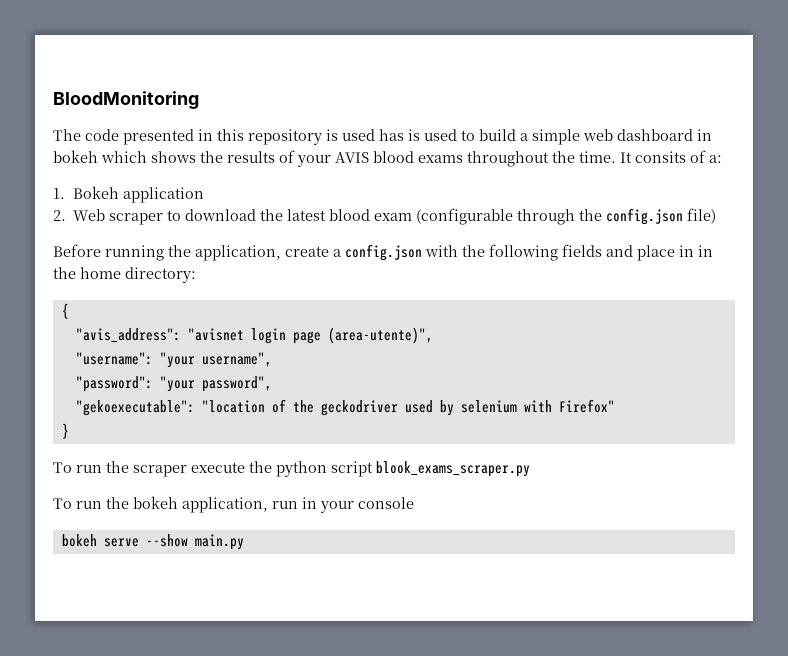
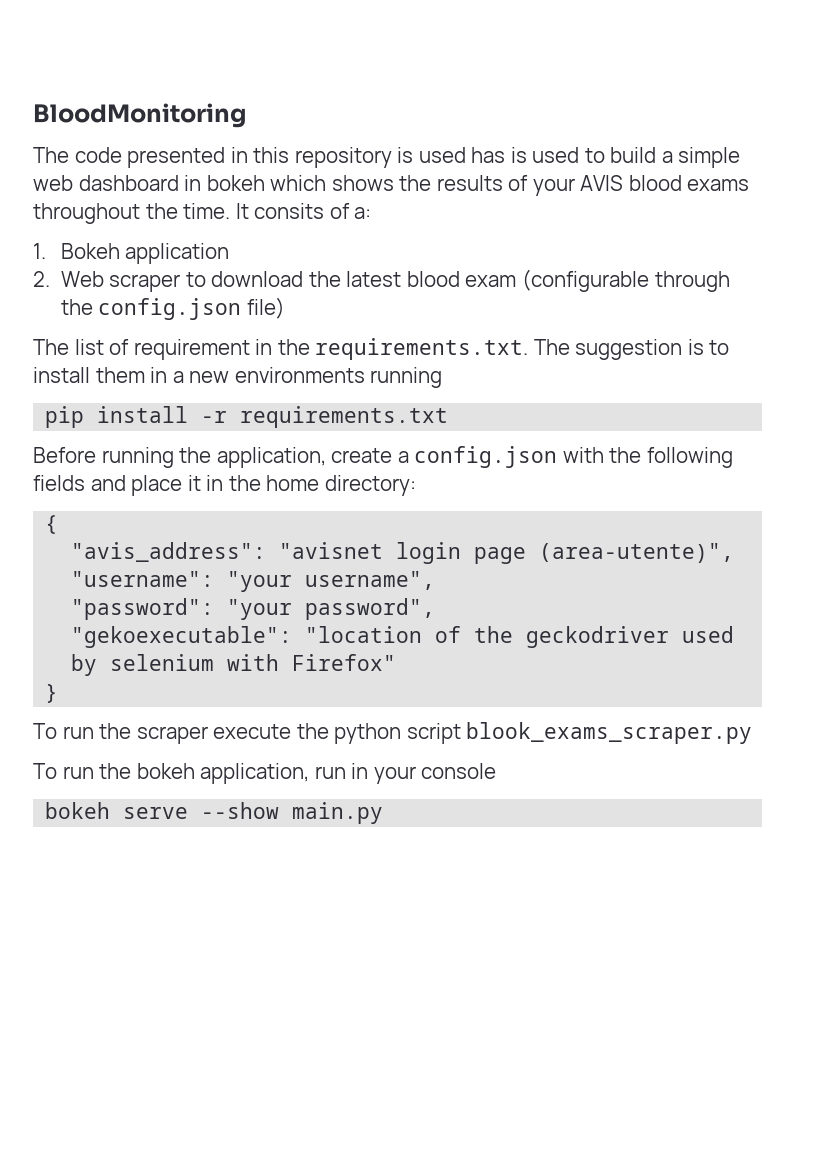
(717, 216) none -> [33,338,730,360] [33,367,443,388] [45,406,449,428] // The list of requirement in the requirements.txt. The suggestion is to install them in a new environments running // pip install -r requirements.txt
[679,245,694,257] in -> [187,475,201,491] it

